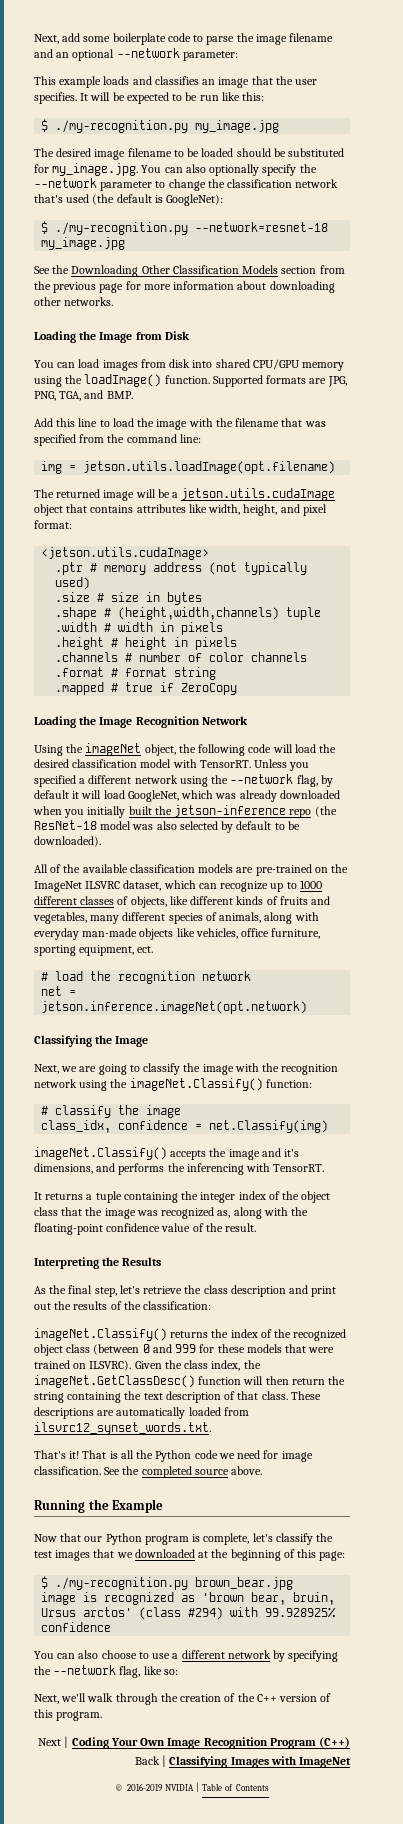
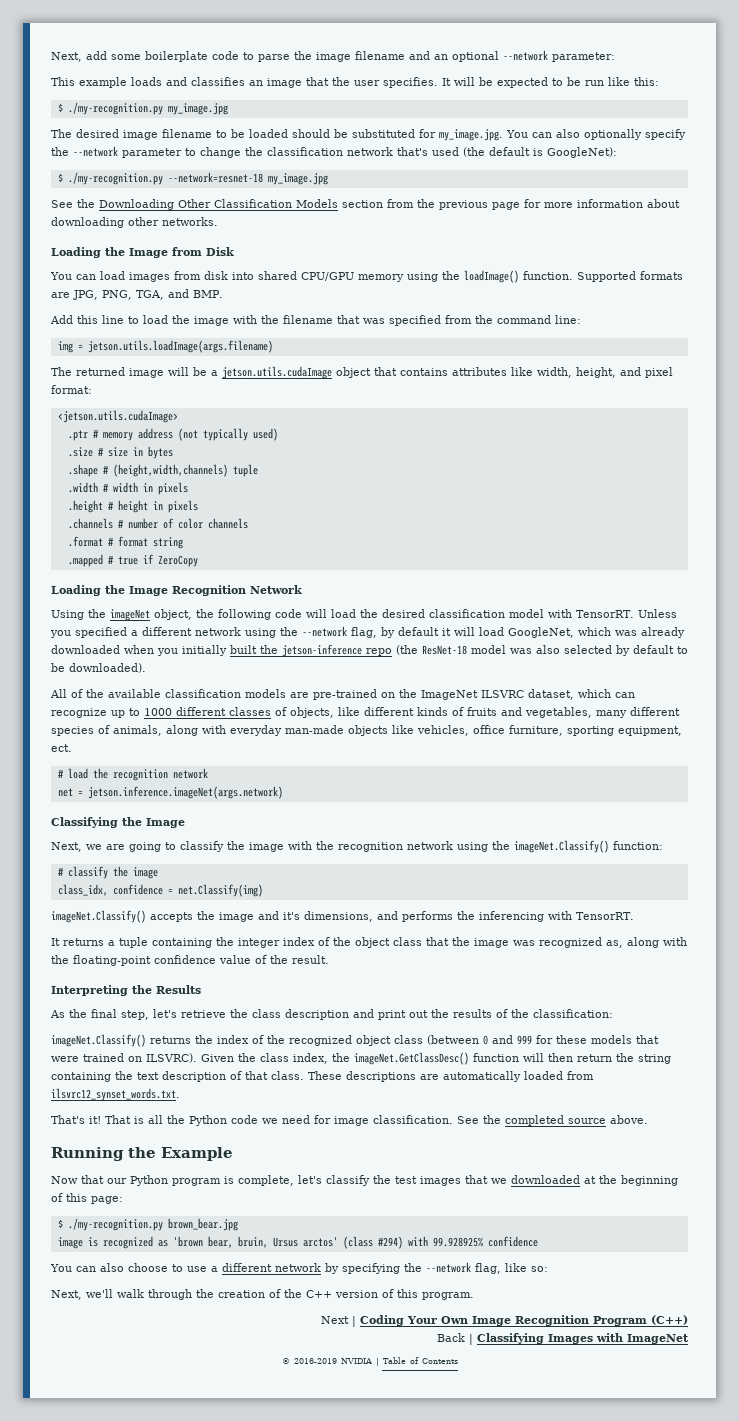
[83,461,336,474] jetson.utils.loadImage(opt.filename) -> [87,340,273,353] jetson.utils.loadImage(args.filename)
[41,1001,308,1014] jetson.inference.imageNet(opt.network) -> [87,786,283,799] jetson.inference.imageNet(args.network)

